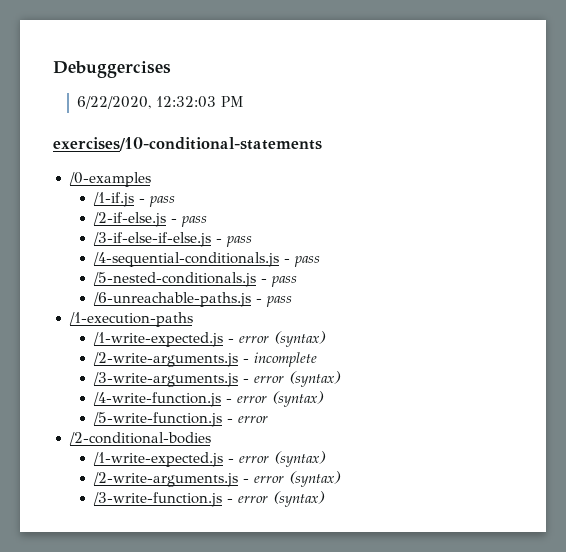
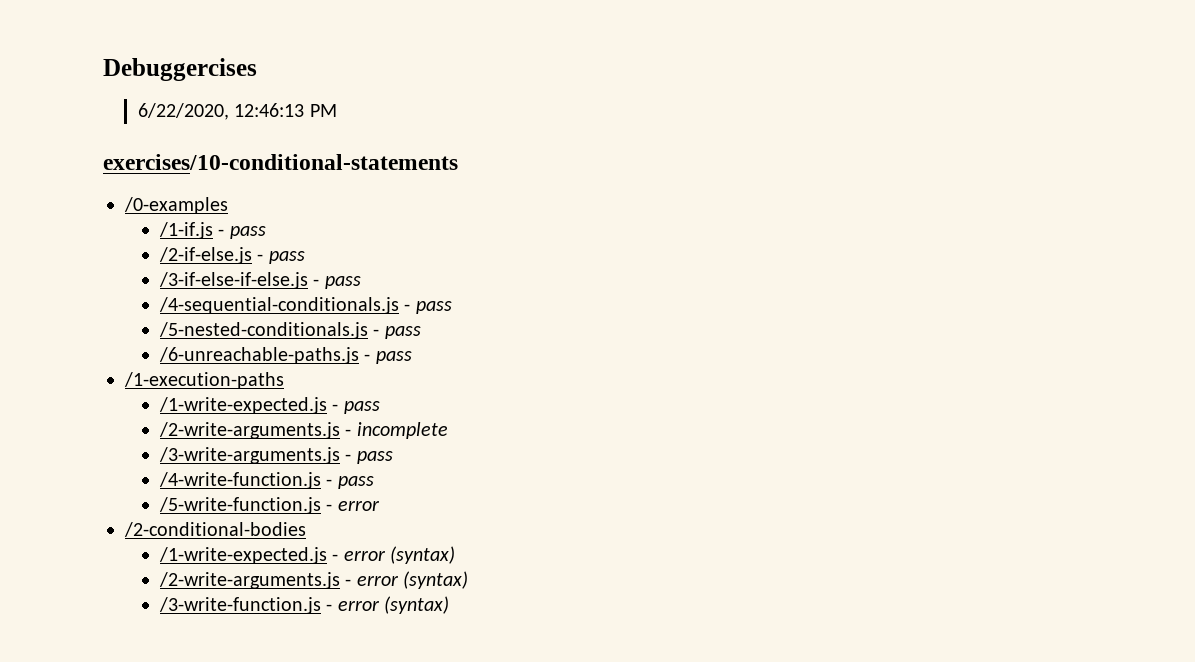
[156,96,217,108] 12:32:03 -> [234,103,305,117] 12:46:13
[238,331,326,347] error (syntax) -> [343,401,380,414] pass
[253,371,341,387] error (syntax) -> [356,451,393,464] pass
[236,391,324,407] error (syntax) -> [337,476,374,489] pass

